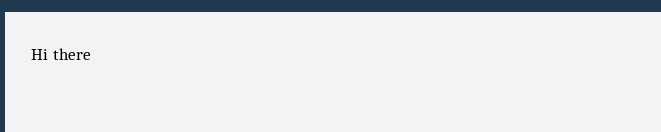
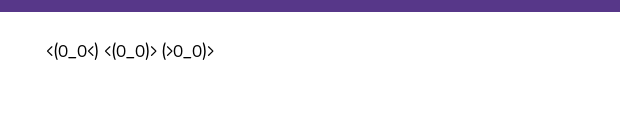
[31,48,91,60] Hi there -> [46,42,215,61] <(0_0<) <(0_0)> (>0_0)>

